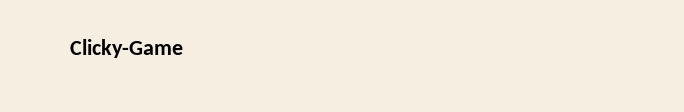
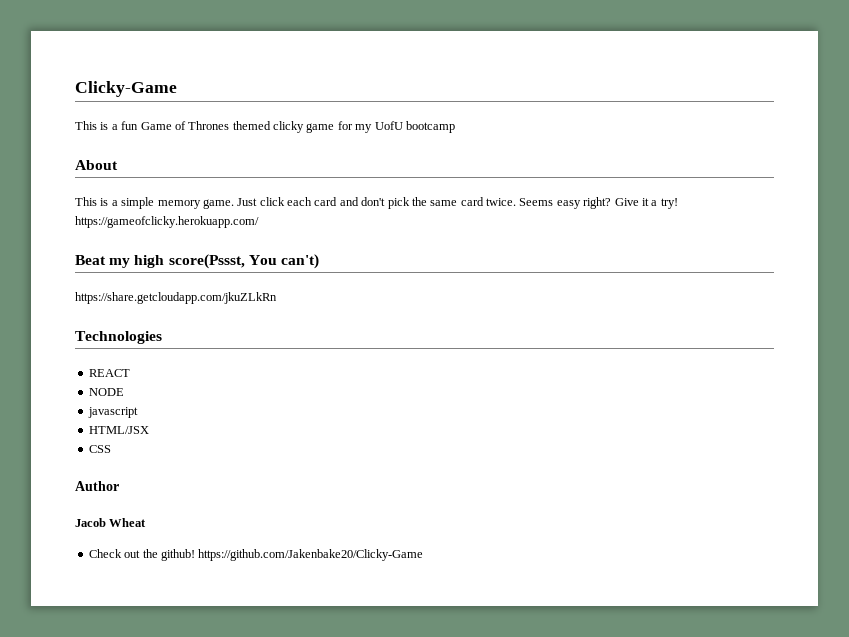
(183, 48) none -> [75,121,455,133] [75,160,118,170] [75,197,678,209] [75,216,259,228] [75,254,319,269] [75,292,277,304] [75,331,162,344] [88,369,130,377] [88,388,124,396] [87,407,138,418] [88,426,149,434] [88,445,111,453] [75,481,119,491] [75,518,147,527] [88,549,424,561] // This is a fun Game of Thrones themed clicky game for my UofU bootcamp // About // This is a simple memory game. Just click each card and don't pick the same card twice. Seems easy right? Give it a try! https://gameofclicky.herokuapp.com/ // Beat my high score(Pssst, You can't) // https://share.getcloudapp.com/jkuZLkRn // Technologies // REACT // NODE // javascript // HTML/JSX // CSS // Author // Jacob Wheat // Check out the github! https://github.com/Jakenbake20/Clicky-Game

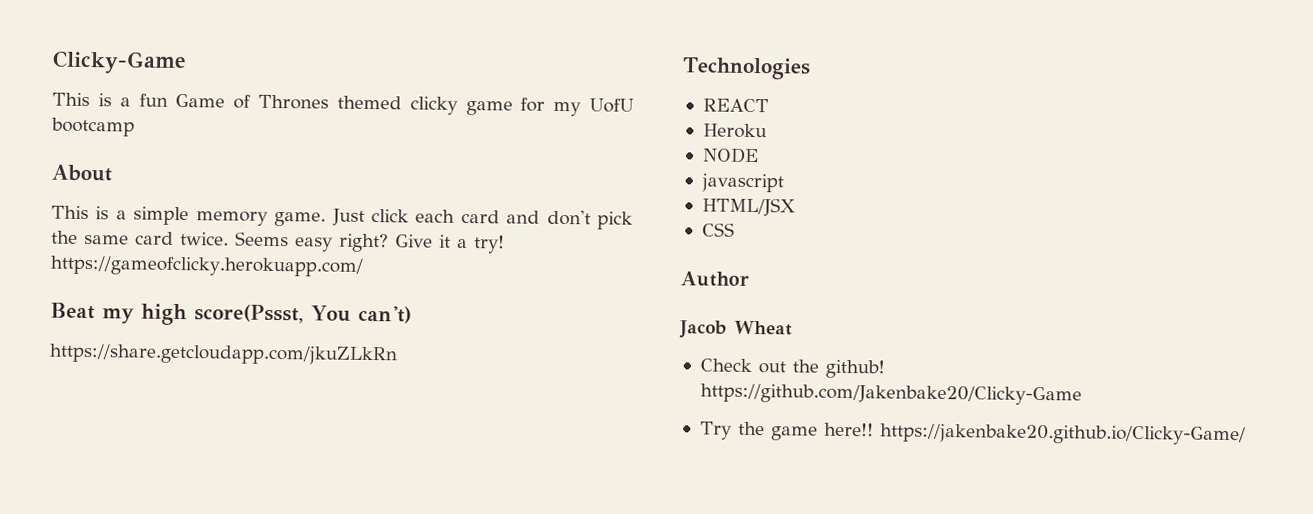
(130, 373) none -> [702,123,767,139] // Heroku
(424, 555) none -> [699,421,1246,446] // Try the game here!! https://jakenbake20.github.io/Clicky-Game/

